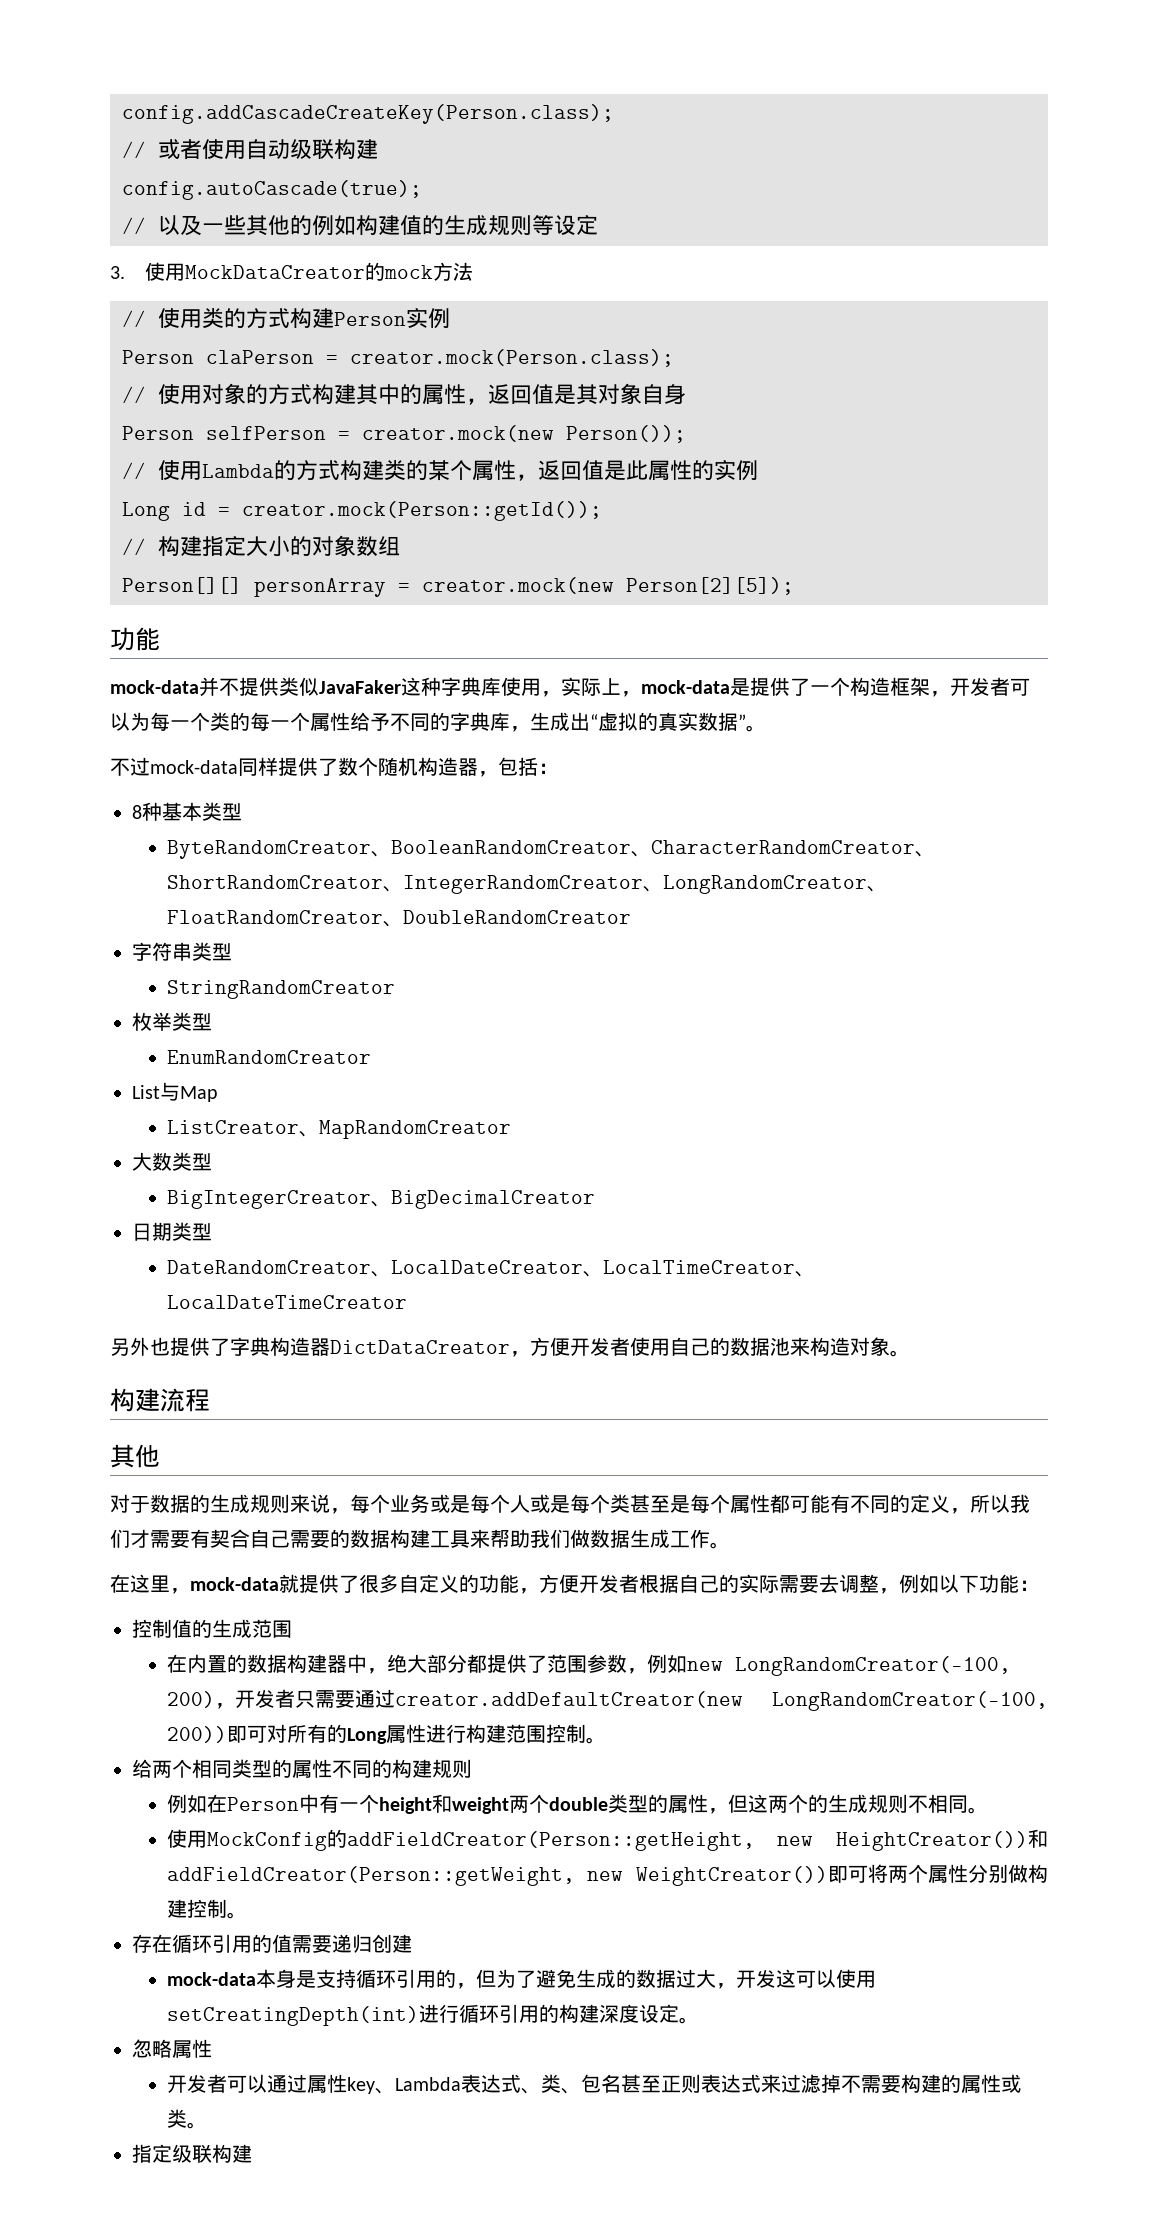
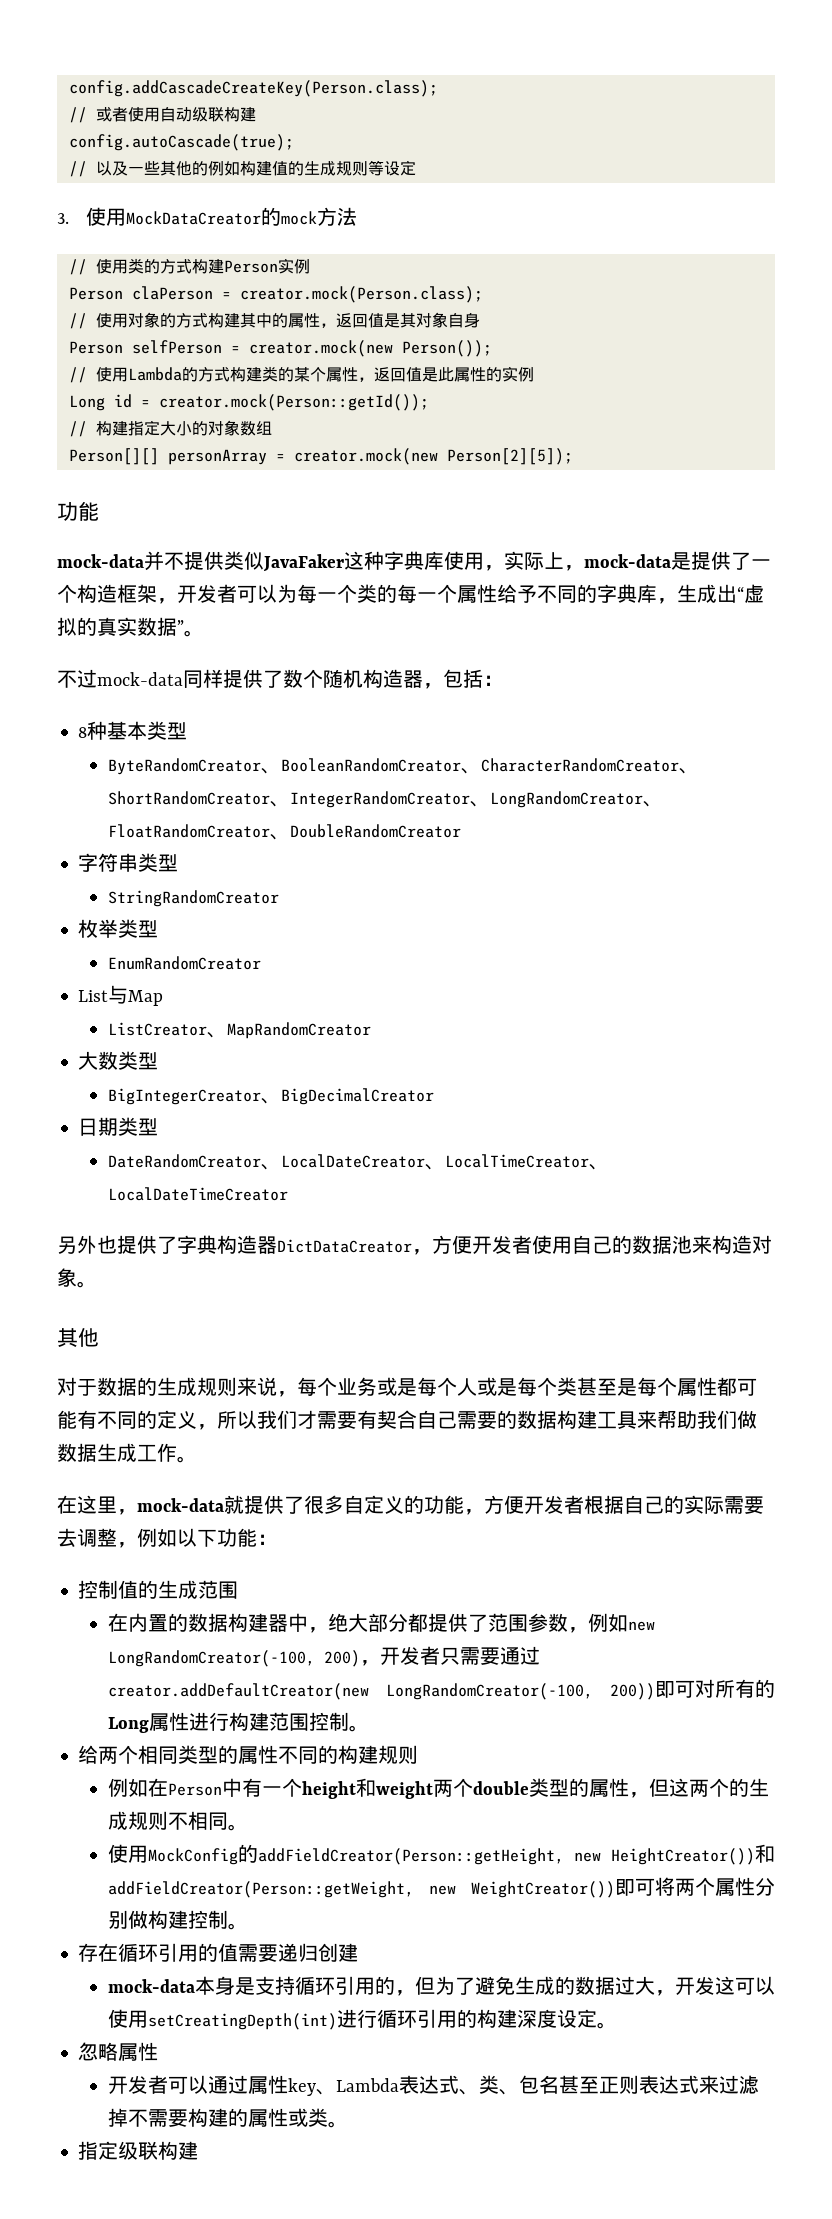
[110,1388,210,1412] // 构建流程 -> (97, 1284) none

